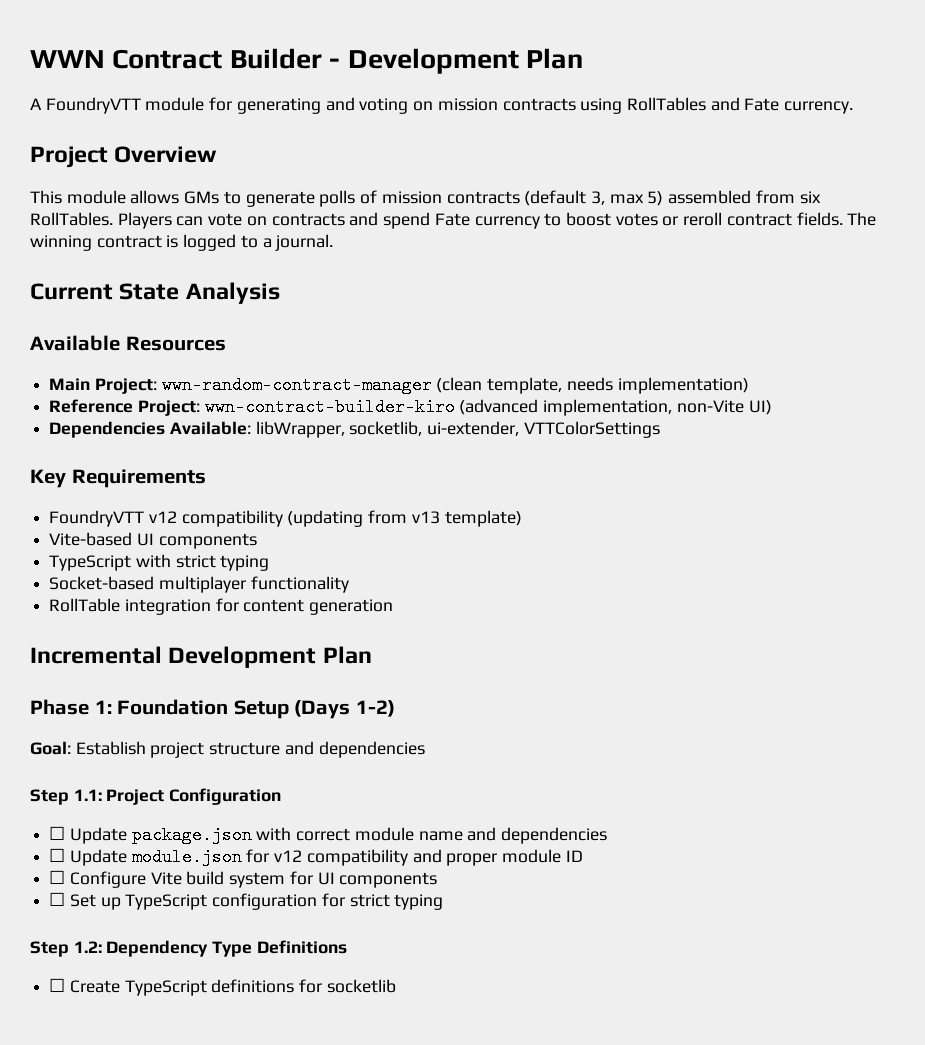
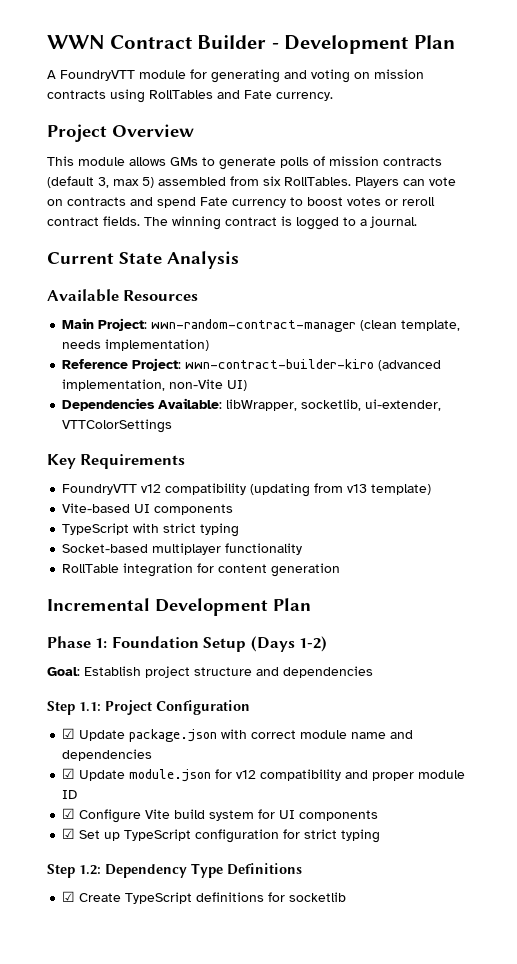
[49,826,66,840] ☐ -> [62,728,76,739] ☑
[49,848,66,862] ☐ -> [62,768,76,779] ☑
[49,870,66,884] ☐ -> [62,808,76,819] ☑
[49,892,66,906] ☐ -> [62,828,76,839] ☑
[49,978,66,992] ☐ -> [62,891,76,902] ☑

